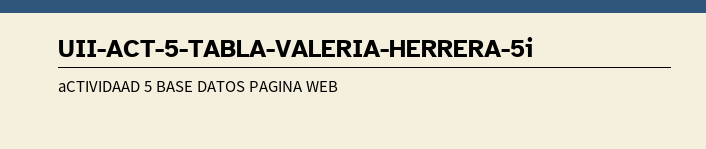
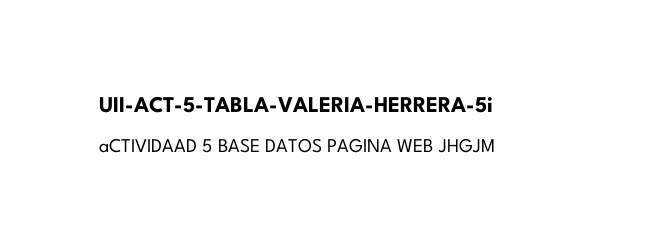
(339, 86) none -> [437,138,495,153] JHGJM

